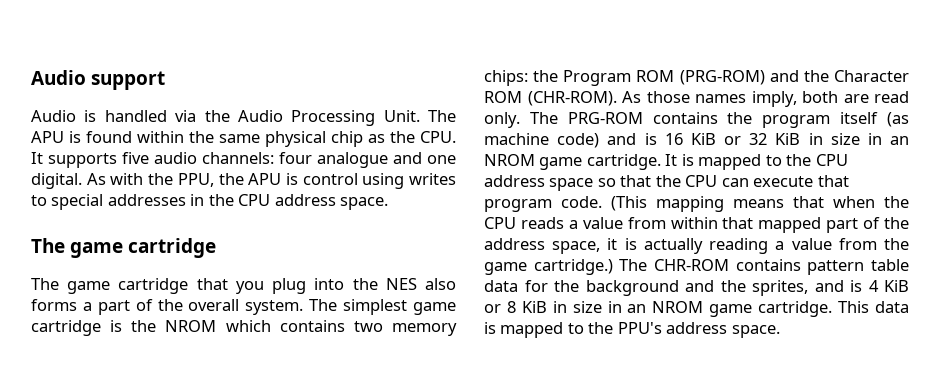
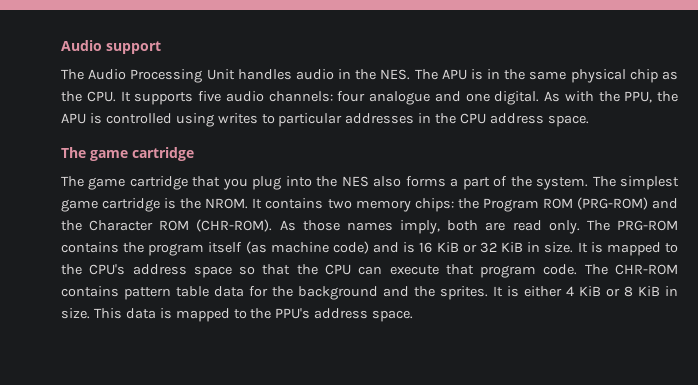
[31,110,420,126] Audio is handled via the Audio Processing Unit. -> [61,69,411,83] The Audio Processing Unit handles audio in the NES.
[86,131,184,143] found within -> [487,69,501,79] in
[302,173,358,185] control -> [105,113,172,124] controlled
[51,194,104,210] special -> [278,113,343,127] particular
[188,299,240,311] overall -> (532, 181) none
[165,320,271,332] NROM which -> [205,198,263,209] NROM. It
[830,133,910,145] [484,154,661,170] size in an NROM game cartridge. -> [544,242,574,253] size.
[815,154,848,166] CPU -> [89,264,126,275] CPU's
[611,196,909,212] [484,217,909,233] [484,238,909,254] [484,259,613,275] (This mapping means that when the CPU reads a value from within that mapped part of the address space, it is actually reading a value from the game cartridge.) -> (578, 269) none
[752,280,862,296] sprites, and is -> [440,286,562,300] sprites. It is either
[572,301,833,317] size in an NROM game cartridge. -> [61,308,90,319] size.

